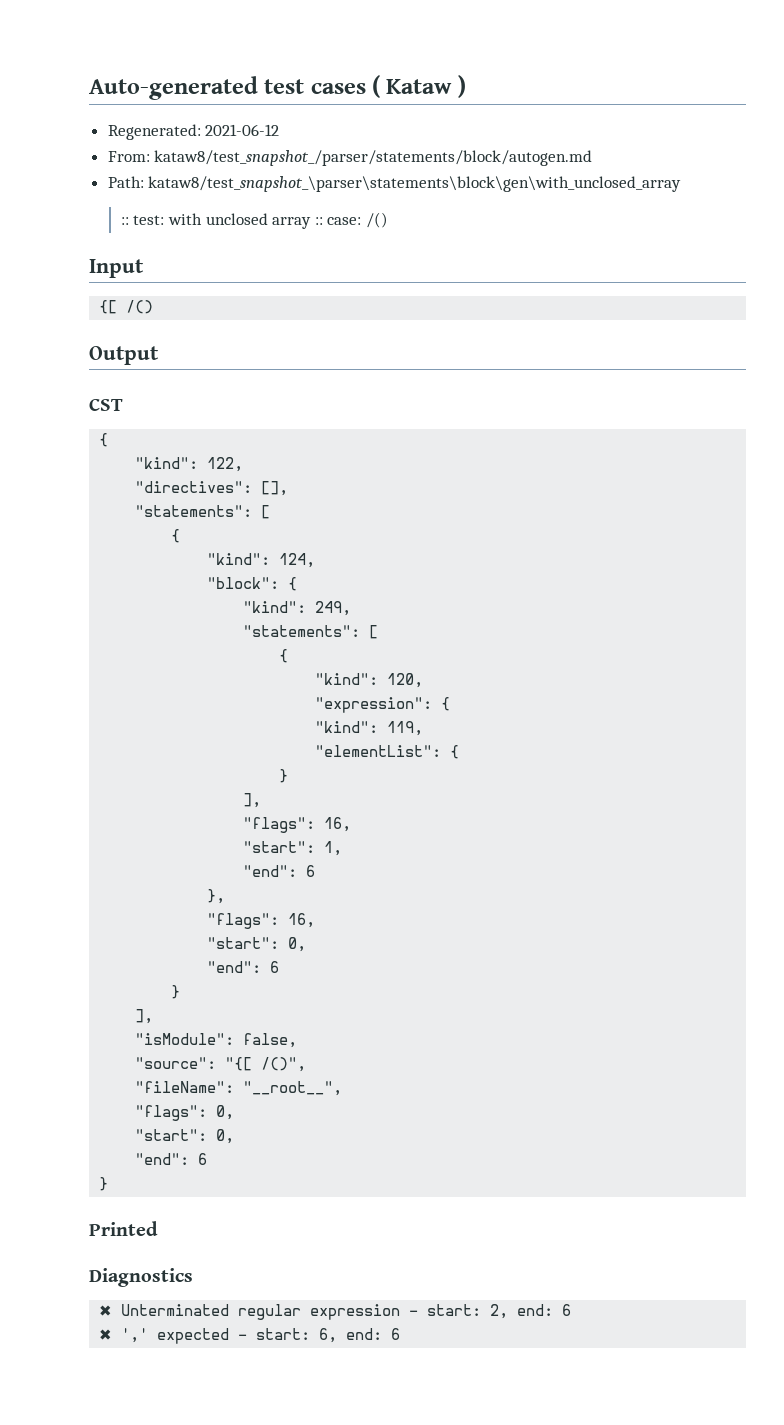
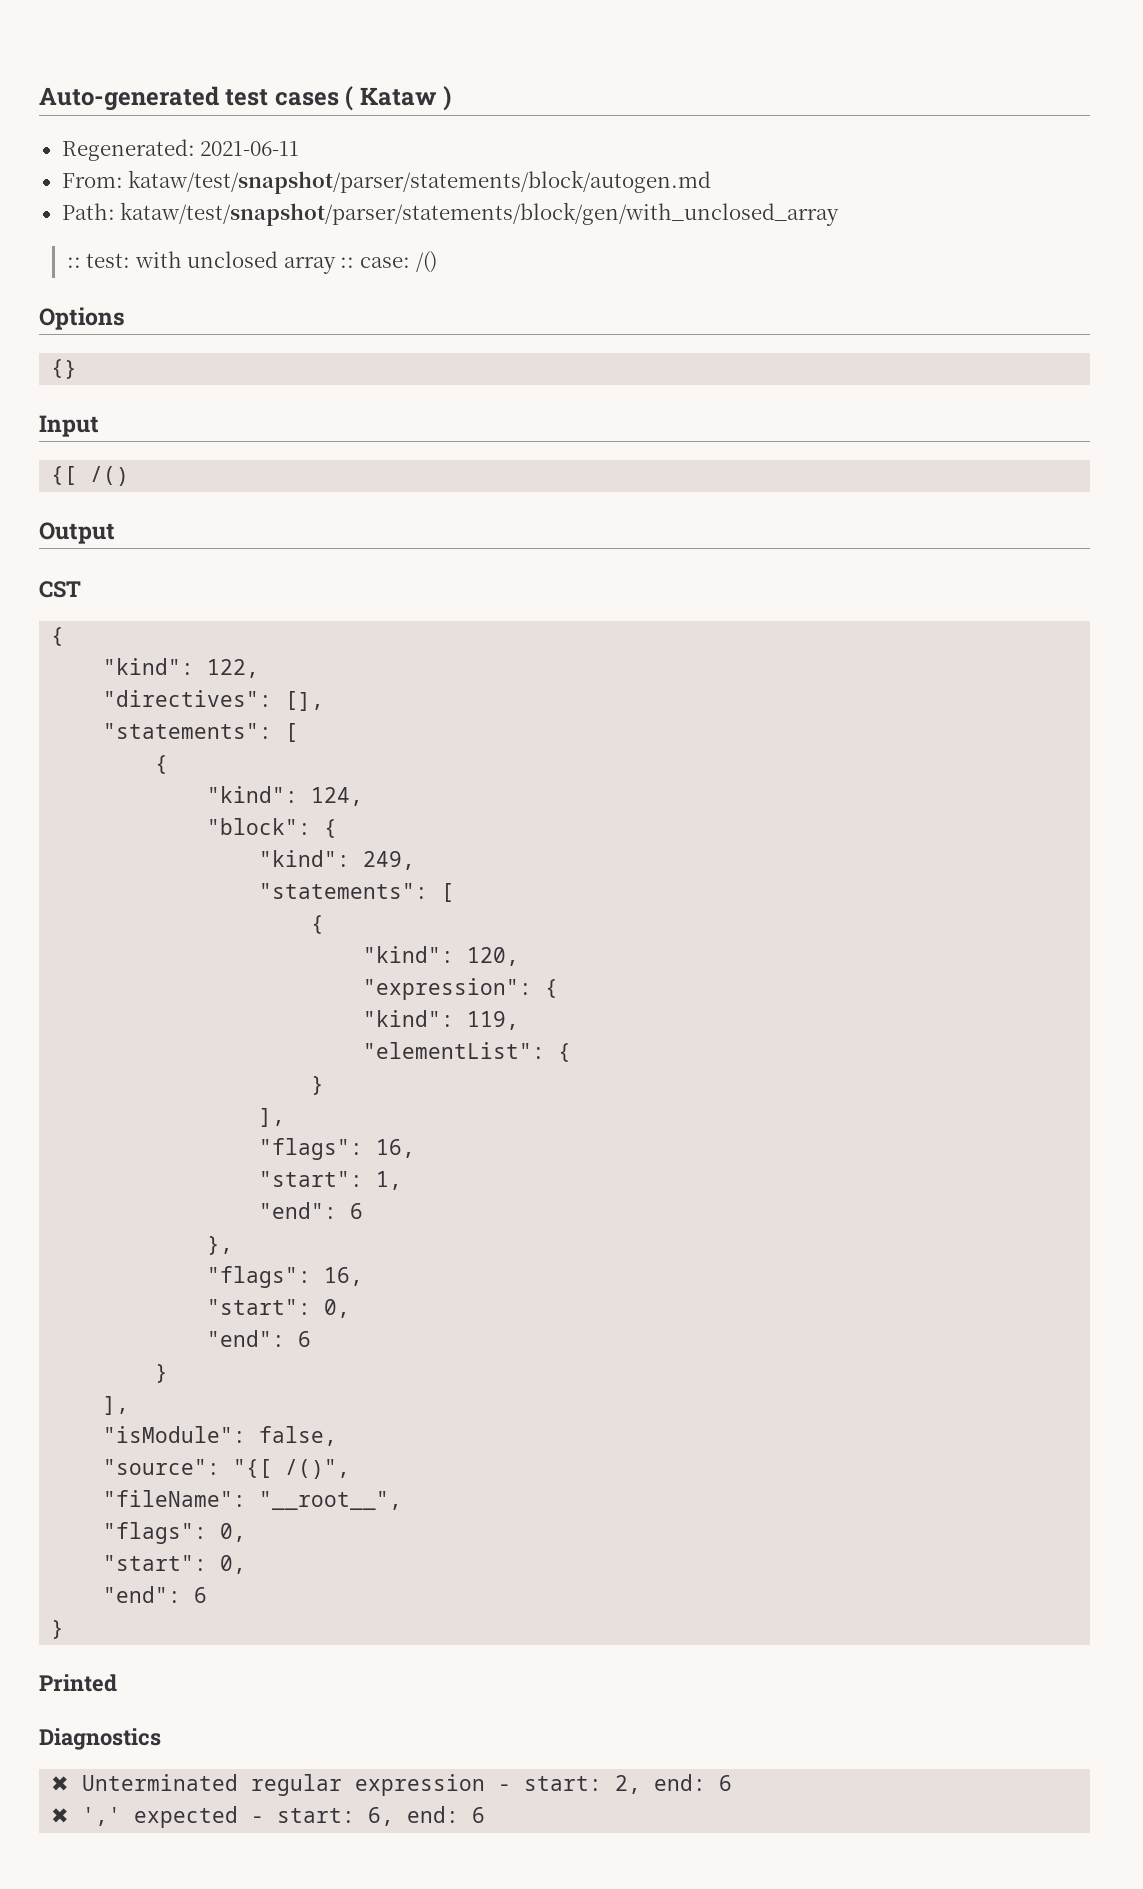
[205,124,280,136] 2021-06-12 -> [200,141,300,156] 2021-06-11
[154,150,593,166] kataw8/test_snapshot_/parser/statements/block/autogen.md -> [128,170,712,194] kataw/test/snapshot/parser/statements/block/autogen.md
[148,176,682,192] kataw8/test_snapshot_\parser\statements\block\gen\with_unclosed_array -> [120,202,840,226] kataw/test/snapshot/parser/statements/block/gen/with_unclosed_array
(388, 220) none -> [39,307,125,330] [51,359,78,379] // Options // {}

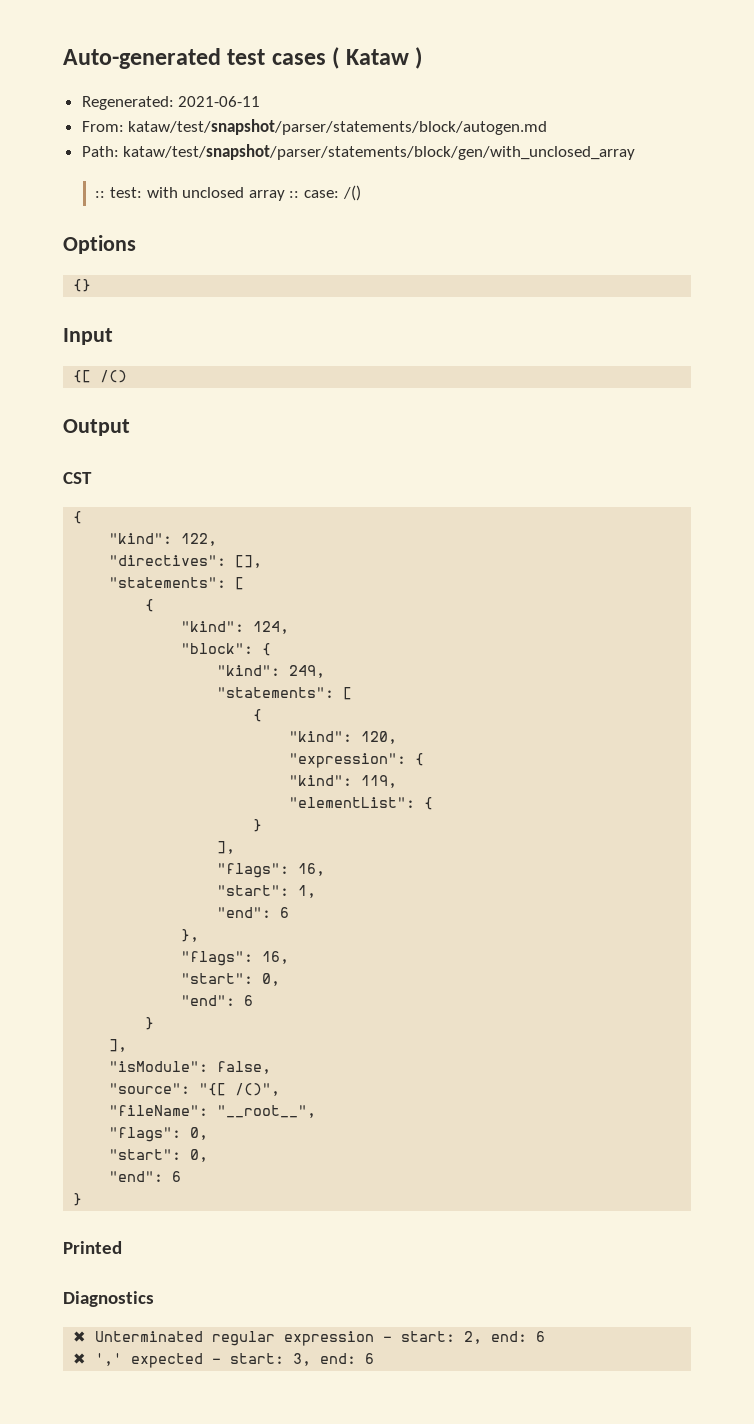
[368,1807,395,1826] 6, -> [293,1353,312,1366] 3,

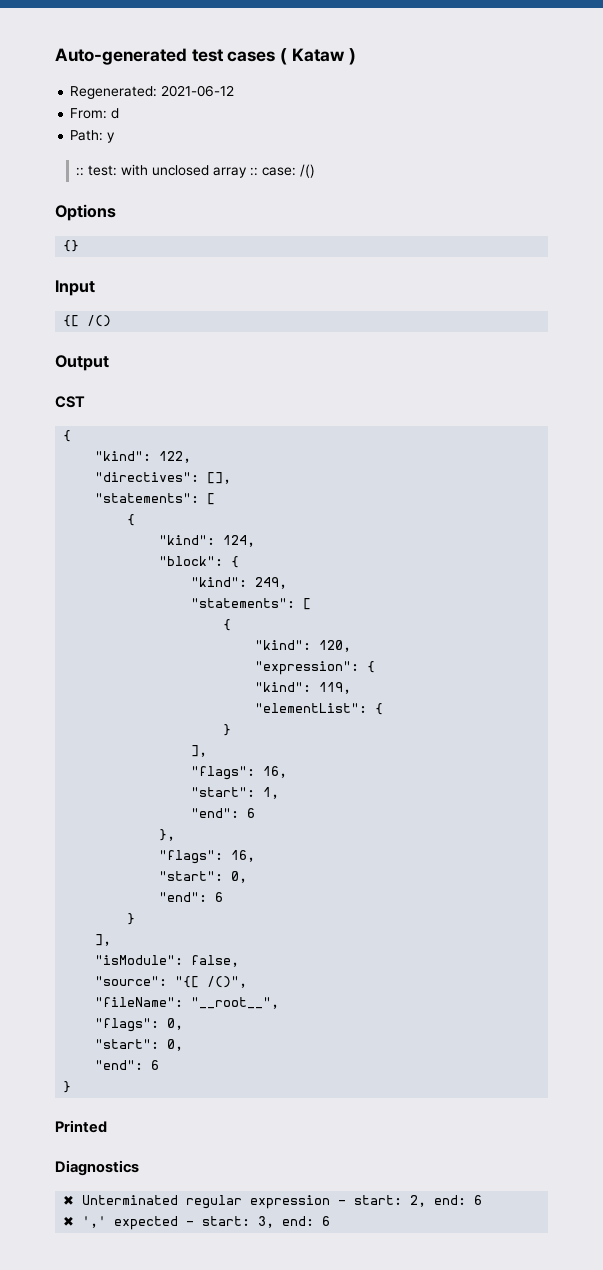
[178,96,261,107] 2021-06-11 -> [161,85,235,97] 2021-06-12
[128,119,548,135] kataw/test/snapshot/parser/statements/block/autogen.md -> [111,108,120,119] d
[123,144,636,160] kataw/test/snapshot/parser/statements/block/gen/with_unclosed_array -> [107,132,116,143] y

